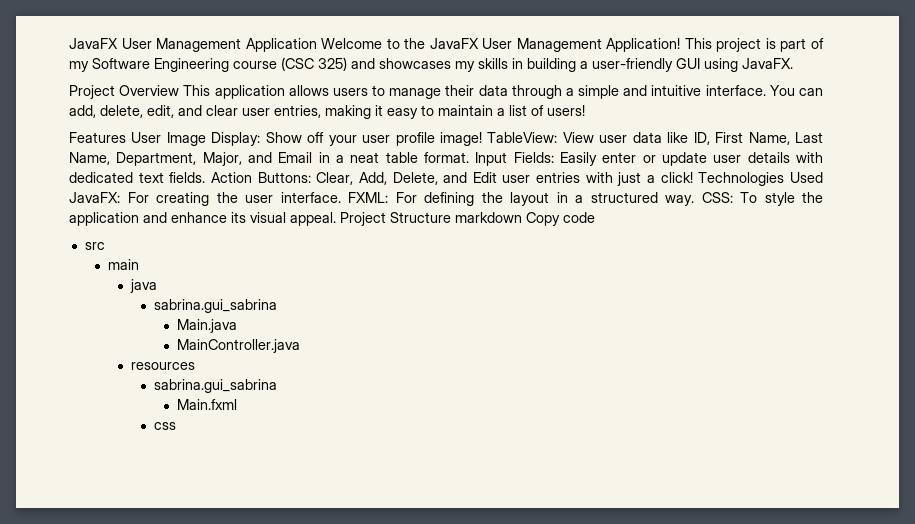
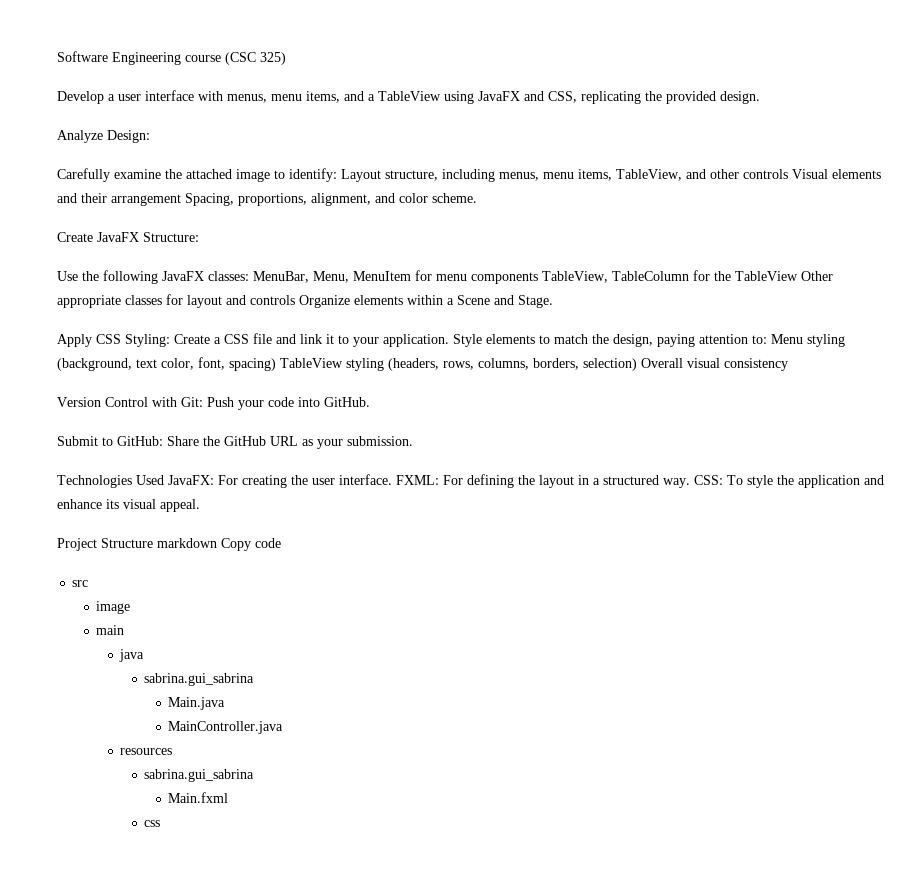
[69,38,824,52] [69,61,89,72] JavaFX User Management Application Welcome to the JavaFX User Management Application! This project is part of my -> (57, 56) none
[351,58,793,72] [69,85,823,99] [69,105,585,119] [69,132,824,146] [69,152,824,166] [69,172,693,186] and showcases my skills in building a user-friendly GUI using JavaFX. // Project Overview This application allows users to manage their data through a simple and intuitive interface. You can add, delete, edit, and clear user entries, making it easy to maintain a list of users! // Features User Image Display: Show off your user profile image! TableView: View user data like ID, First Name, Last Name, Department, Major, and Email in a neat table format. Input Fields: Easily enter or update user details with dedicated text fields. Action Buttons: Clear, Add, Delete, and Edit user entries with just a click! -> [57,90,760,104] [57,130,150,143] [57,168,881,182] [57,193,477,206] [57,232,199,242] [57,270,833,284] [57,294,553,308] [57,333,845,347] [57,357,788,371] [57,397,370,410] [57,436,413,449] // Develop a user interface with menus, menu items, and a TableView using JavaFX and CSS, replicating the provided design. // Analyze Design: // Carefully examine the attached image to identify: Layout structure, including menus, menu items, TableView, and other controls Visual elements and their arrangement Spacing, proportions, alignment, and color scheme. // Create JavaFX Structure: // Use the following JavaFX classes: MenuBar, Menu, MenuItem for menu components TableView, TableColumn for the TableView Other appropriate classes for layout and controls Organize elements within a Scene and Stage. // Apply CSS Styling: Create a CSS file and link it to your application. Style elements to match the design, paying attention to: Menu styling (background, text color, font, spacing) TableView styling (headers, rows, columns, borders, selection) Overall visual consistency // Version Control with Git: Push your code into GitHub. // Submit to GitHub: Share the GitHub URL as your submission. //
(336, 219) none -> (200, 505) //
(105, 246) none -> [96,601,131,614] // image

